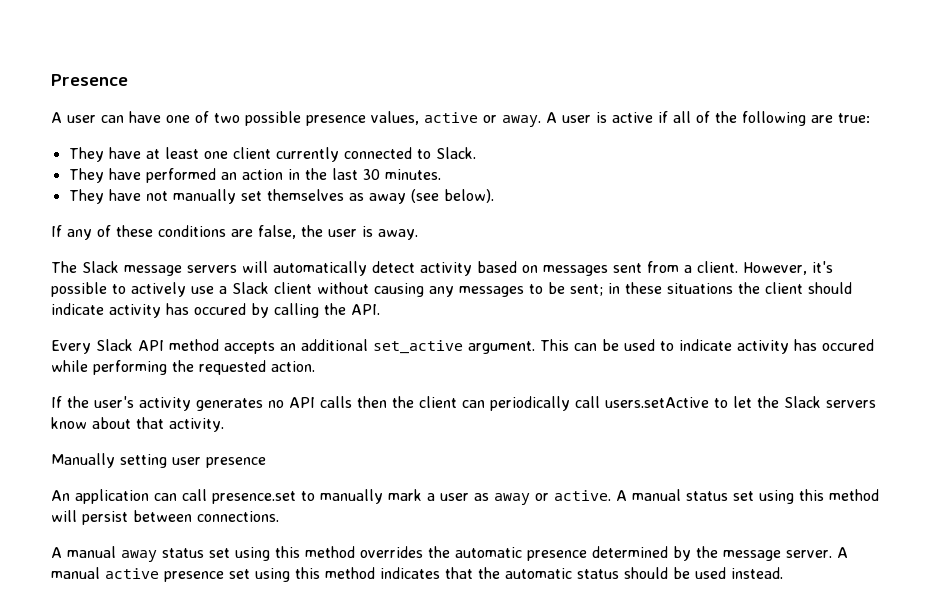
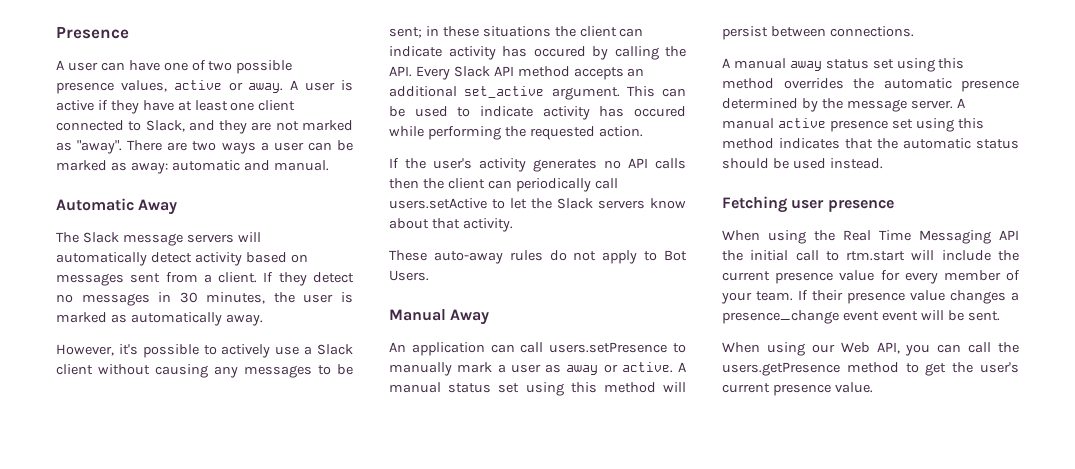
[673,111,870,126] [68,147,104,162] all of the following are true: // They -> [110,100,139,114] they
[275,147,339,162] currently -> (296, 105) none
[435,147,476,159] [68,168,441,183] [68,189,494,204] [51,225,418,240] Slack. // They have performed an action in the last 30 minutes. // They have not manually set themselves as away (see below). // If any of these conditions are false, the user is away. -> [145,120,353,134] [56,140,353,154] [56,160,329,174] [56,198,178,215] Slack, and they are not marked as "away". There are two ways a user can be marked as away: automatic and manual. // Automatic Away
(738, 267) none -> [263,272,354,286] [56,292,354,306] [56,312,263,326] If they detect no messages in 30 minutes, the user is marked as automatically away. //
[808,282,852,294] should -> [619,28,644,37] can
(380, 309) // -> (412, 71) none
[51,453,266,468] Manually setting user presence -> [389,250,687,264] [389,270,429,281] [389,309,490,325] These auto-away rules do not apply to Bot Users. // Manual Away
[212,491,296,504] presence.set -> [549,342,668,353] users.setPresence
(783, 573) none -> [722,196,894,213] [722,230,1019,244] [722,250,1019,261] [722,270,1020,284] [721,290,1019,304] [722,310,1000,324] [722,342,1019,356] [722,362,1019,376] [722,382,873,396] // Fetching user presence // When using the Real Time Messaging API the initial call to rtm.start will include the current presence value for every member of your team. If their presence value changes a presence_change event event will be sent. // When using our Web API, you can call the users.getPresence method to get the user's current presence value.

